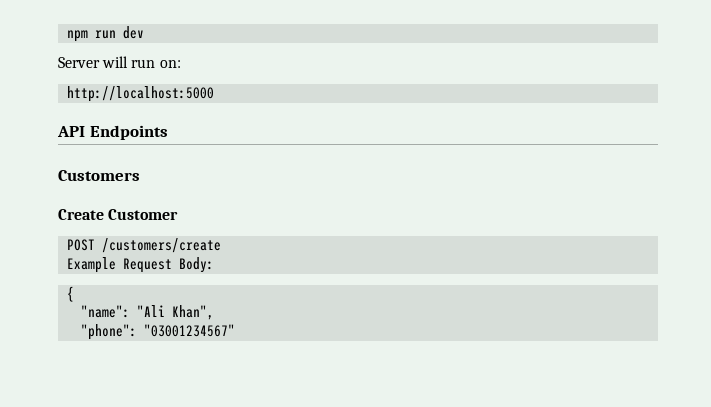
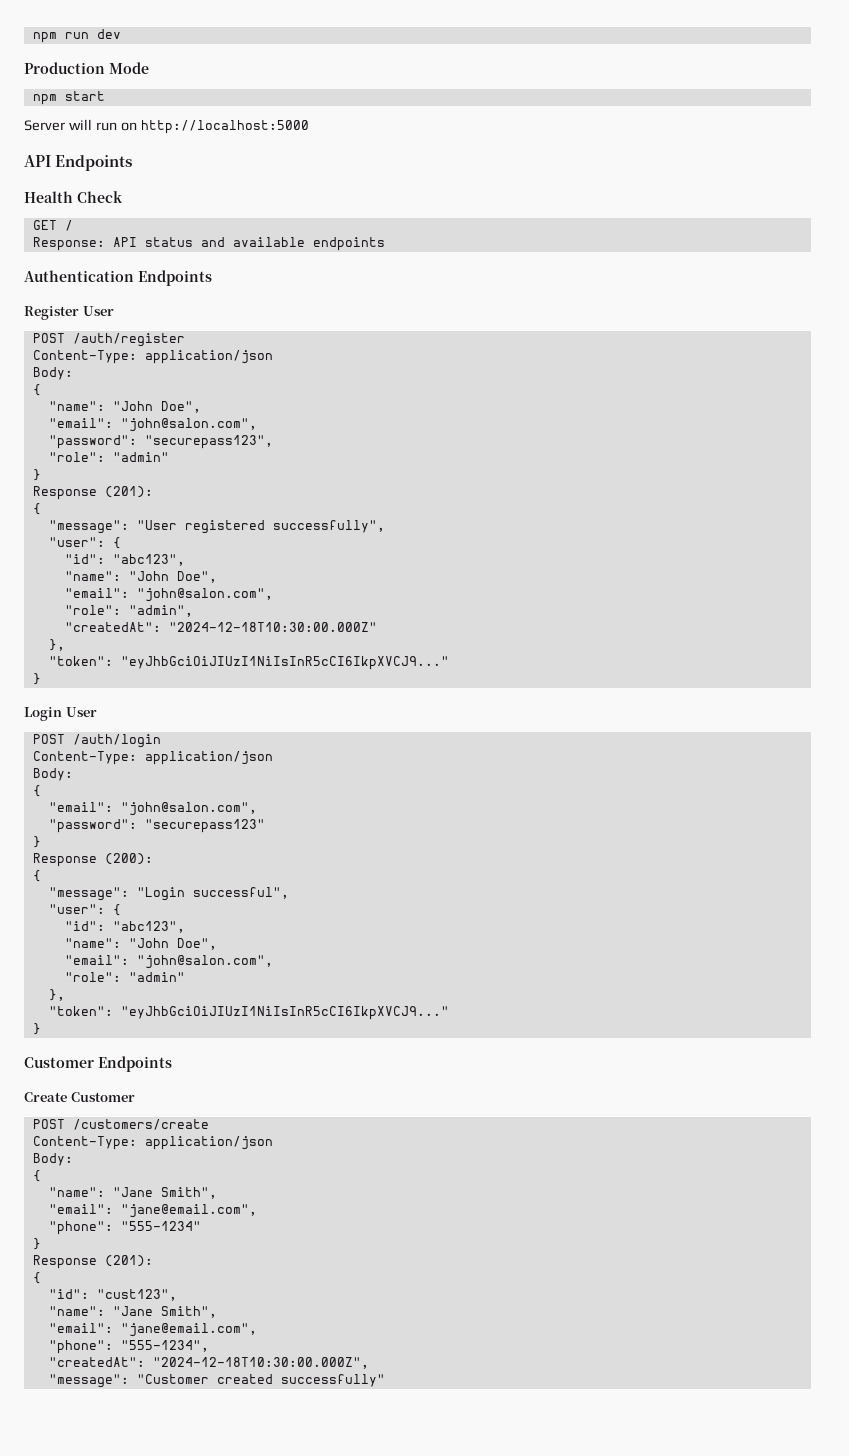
(145, 32) none -> [24,62,149,74] [32,91,105,105] // Production Mode // npm start
[159,60,181,68] on: // -> [120,122,137,131] on
[58,170,140,181] Customers -> [24,191,123,203] [32,220,73,231] [32,237,385,251] [24,270,212,286] [24,306,114,320] [32,333,185,347] [32,350,273,364] [32,367,73,380] [32,384,41,396] [48,401,201,413] [48,418,257,432] [48,435,273,449] [48,452,169,462] [32,469,41,481] [32,486,153,500] [32,503,41,515] [48,520,385,534] [48,537,121,549] [64,554,185,566] [64,571,217,583] [64,588,273,602] [64,605,193,617] [64,622,377,632] [48,639,65,651] [48,656,449,670] [32,673,41,685] [24,707,97,721] [32,734,161,748] [32,751,273,765] [32,768,73,781] [32,785,41,797] [48,802,257,816] [48,819,265,833] [32,836,41,848] [32,853,153,867] [32,870,41,882] [48,887,289,901] [48,904,121,916] [64,921,185,933] [64,938,217,950] [64,955,273,969] [64,972,185,982] [48,989,65,1001] [48,1006,449,1020] [32,1023,41,1035] [24,1056,172,1072] Health Check // GET / // Response: API status and available endpoints // Authentication Endpoints // Register User // POST /auth/register // Content-Type: application/json // Body: // { // "name": "John Doe", // "email": "john@salon.com", // "password": "securepass123", // "role": "admin" // } // Response (201): // { // "message": "User registered successfully", // "user": { // "id": "abc123", // "name": "John Doe", // "email": "john@salon.com", // "role": "admin", // "createdAt": "2024-12-18T10:30:00.000Z" // }, // "token": "eyJhbGciOiJIUzI1NiIsInR5cCI6IkpXVCJ9..." // } // Login User // POST /auth/login // Content-Type: application/json // Body: // { // "email": "john@salon.com", // "password": "securepass123" // } // Response (200): // { // "message": "Login successful", // "user": { // "id": "abc123", // "name": "John Doe", // "email": "john@salon.com", // "role": "admin" // }, // "token": "eyJhbGciOiJIUzI1NiIsInR5cCI6IkpXVCJ9..." // } // Customer Endpoints
[67,257,215,273] [67,286,75,302] [81,305,215,320] [81,324,236,340] Example Request Body: // { // "name": "Ali Khan", // "phone": "03001234567" -> [32,1136,273,1150] [32,1153,73,1166] [32,1170,41,1182] [48,1187,217,1199] [48,1204,257,1218] [48,1221,201,1235] [32,1238,41,1250] [32,1255,153,1269] [32,1272,41,1284] [48,1289,177,1301] [48,1306,217,1318] [48,1323,257,1337] [48,1340,209,1354] [48,1357,369,1369] [48,1374,385,1388] Content-Type: application/json // Body: // { // "name": "Jane Smith", // "email": "jane@email.com", // "phone": "555-1234" // } // Response (201): // { // "id": "cust123", // "name": "Jane Smith", // "email": "jane@email.com", // "phone": "555-1234", // "createdAt": "2024-12-18T10:30:00.000Z", // "message": "Customer created successfully"

